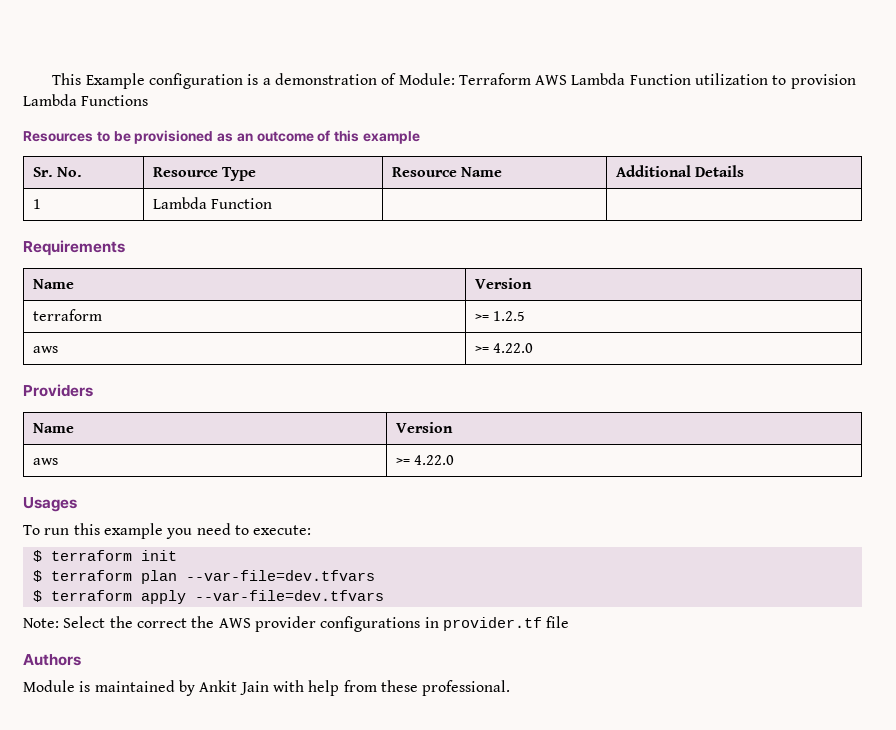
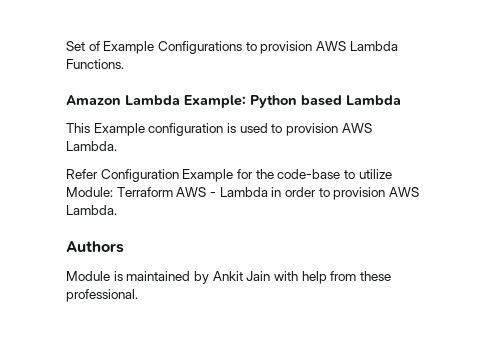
[52,73,856,89] [23,94,149,106] [23,130,421,144] [32,167,83,177] [152,167,257,181] [391,167,503,177] [615,165,745,177] [32,199,41,209] [152,197,273,209] [23,240,125,256] [32,279,74,289] [474,278,532,289] [32,309,102,321] [474,311,526,321] [32,346,58,353] [474,343,534,353] [23,384,93,397] [32,423,74,433] [395,422,453,433] [32,458,58,465] [395,455,455,465] [23,497,77,512] [23,523,312,539] [32,550,177,562] [32,570,375,584] [32,590,384,604] [23,616,570,632] This Example configuration is a demonstration of Module: Terraform AWS Lambda Function utilization to provision Lambda Functions // Resources to be provisioned as an outcome of this example // Sr. No. | Resource Type | Resource Name | Additional Details // 1 | Lambda Function | | // Requirements // Name | Version // terraform | >= 1.2.5 // aws | >= 4.22.0 // Providers // Name | Version // aws | >= 4.22.0 // Usages // To run this example you need to execute: // $ terraform init // $ terraform plan --var-file=dev.tfvars // $ terraform apply --var-file=dev.tfvars // Note: Select the correct the AWS provider configurations in provider.tf file -> [66,41,398,54] [66,59,124,69] [66,95,401,108] [66,123,372,136] [66,141,117,151] [66,169,392,182] [66,187,419,200] [66,205,117,215] Set of Example Configurations to provision AWS Lambda Functions. // Amazon Lambda Example: Python based Lambda // This Example configuration is used to provision AWS Lambda. // Refer Configuration Example for the code-base to utilize Module: Terraform AWS - Lambda in order to provision AWS Lambda.

